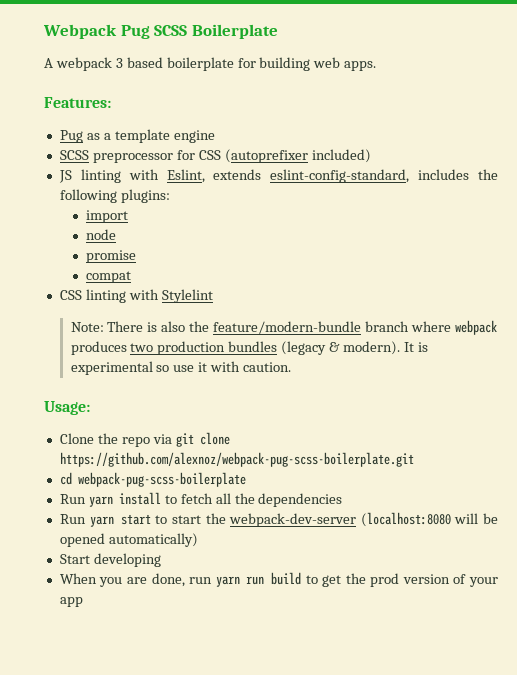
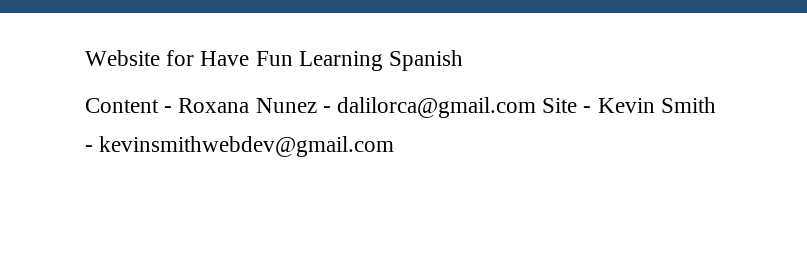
[43,24,278,39] [44,57,377,71] [44,97,111,108] [59,129,215,143] [59,149,371,163] [58,169,498,183] [59,189,170,203] [86,210,129,223] [86,229,117,240] [86,250,137,263] [86,271,132,283] [59,289,213,303] [70,320,497,335] [70,341,428,355] [70,361,292,375] [44,401,90,415] [59,432,230,447] [59,452,414,467] [59,472,246,487] [59,492,343,507] [59,512,498,527] [59,533,198,547] [59,553,161,567] [59,572,499,587] [59,597,83,607] Webpack Pug SCSS Boilerplate // A webpack 3 based boilerplate for building web apps. // Features: // Pug as a template engine // SCSS preprocessor for CSS (autoprefixer included) // JS linting with Eslint, extends eslint-config-standard, includes the following plugins: // import // node // promise // compat // CSS linting with Stylelint // Note: There is also the feature/modern-bundle branch where webpack produces two production bundles (legacy & modern). It is experimental so use it with caution. // Usage: // Clone the repo via git clone https://github.com/alexnoz/webpack-pug-scss-boilerplate.git // cd webpack-pug-scss-boilerplate // Run yarn install to fetch all the dependencies // Run yarn start to start the webpack-dev-server (localhost:8080 will be opened automatically) // Start developing // When you are done, run yarn run build to get the prod version of your app -> [85,50,464,71] [85,97,716,118] [85,136,395,157] Website for Have Fun Learning Spanish // Content - Roxana Nunez - dalilorca@gmail.com Site - Kevin Smith - kevinsmithwebdev@gmail.com

